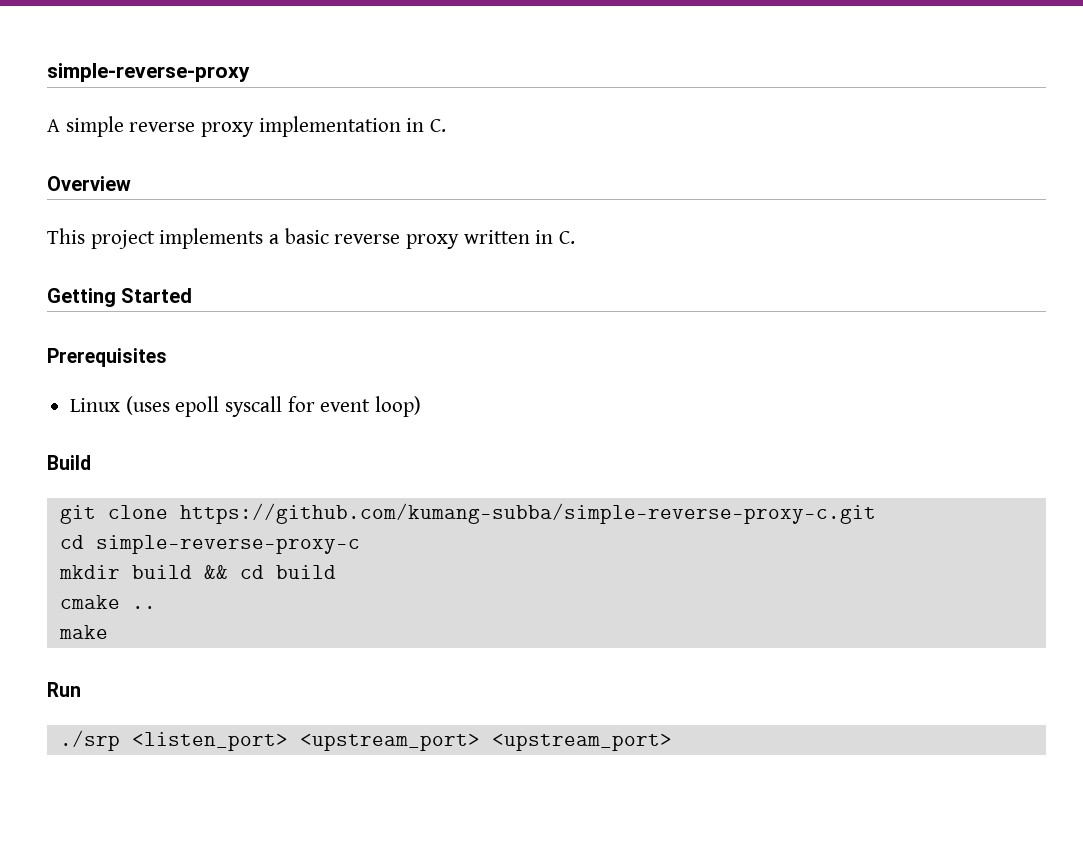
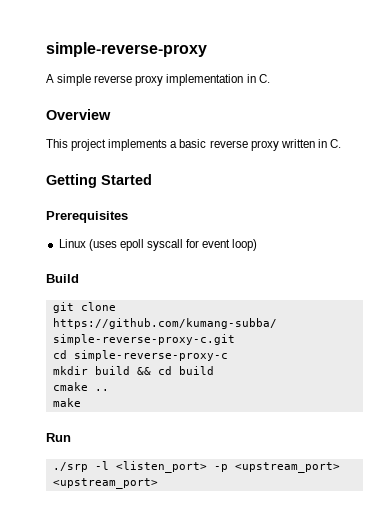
[131,732,288,751] <listen_port> -> [94,461,228,473] -l <listen_port> -p

